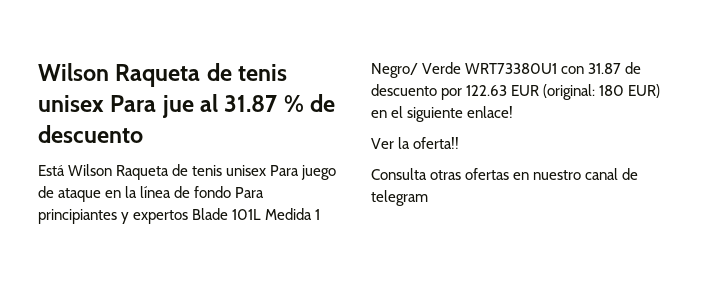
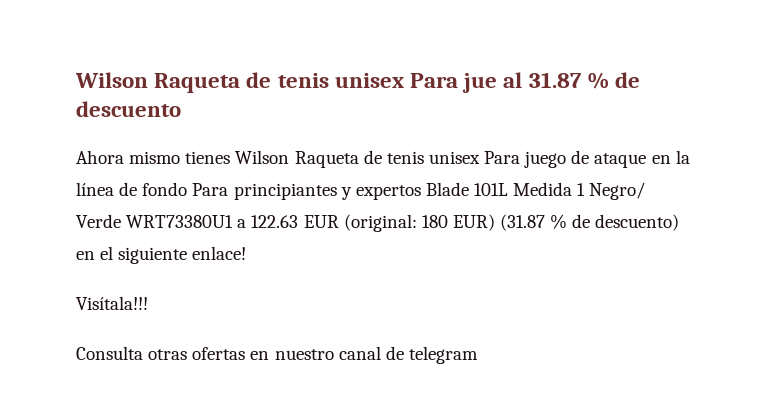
[38,165,65,176] Está -> [76,150,231,164] Ahora mismo tienes
[561,62,642,74] [371,84,463,100] con 31.87 de descuento por -> [237,219,247,228] a
(661, 91) none -> [500,214,680,231] (31.87 % de descuento)
[371,137,460,149] Ver la oferta!! -> [76,296,148,310] Visítala!!!

